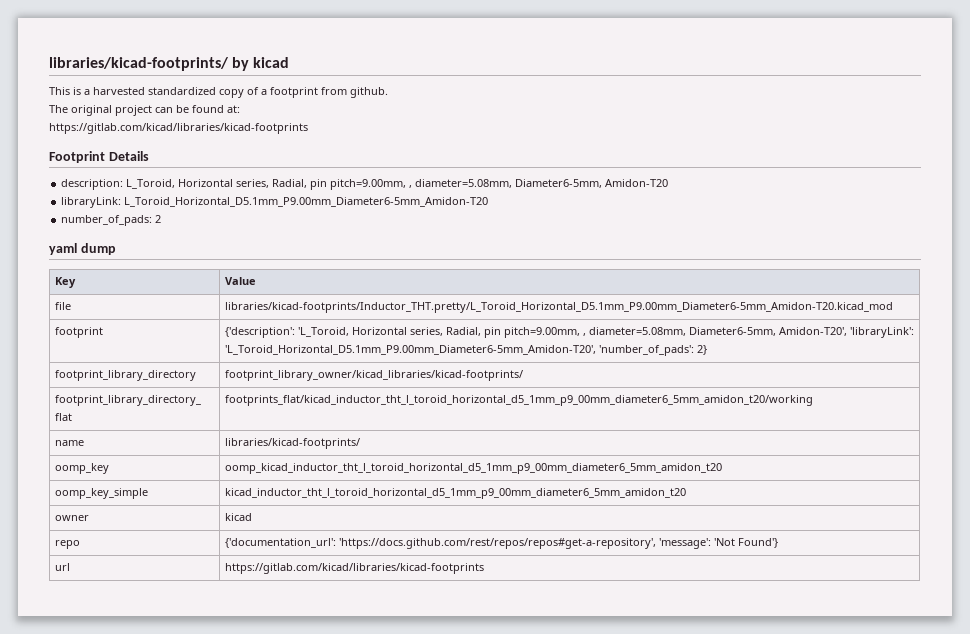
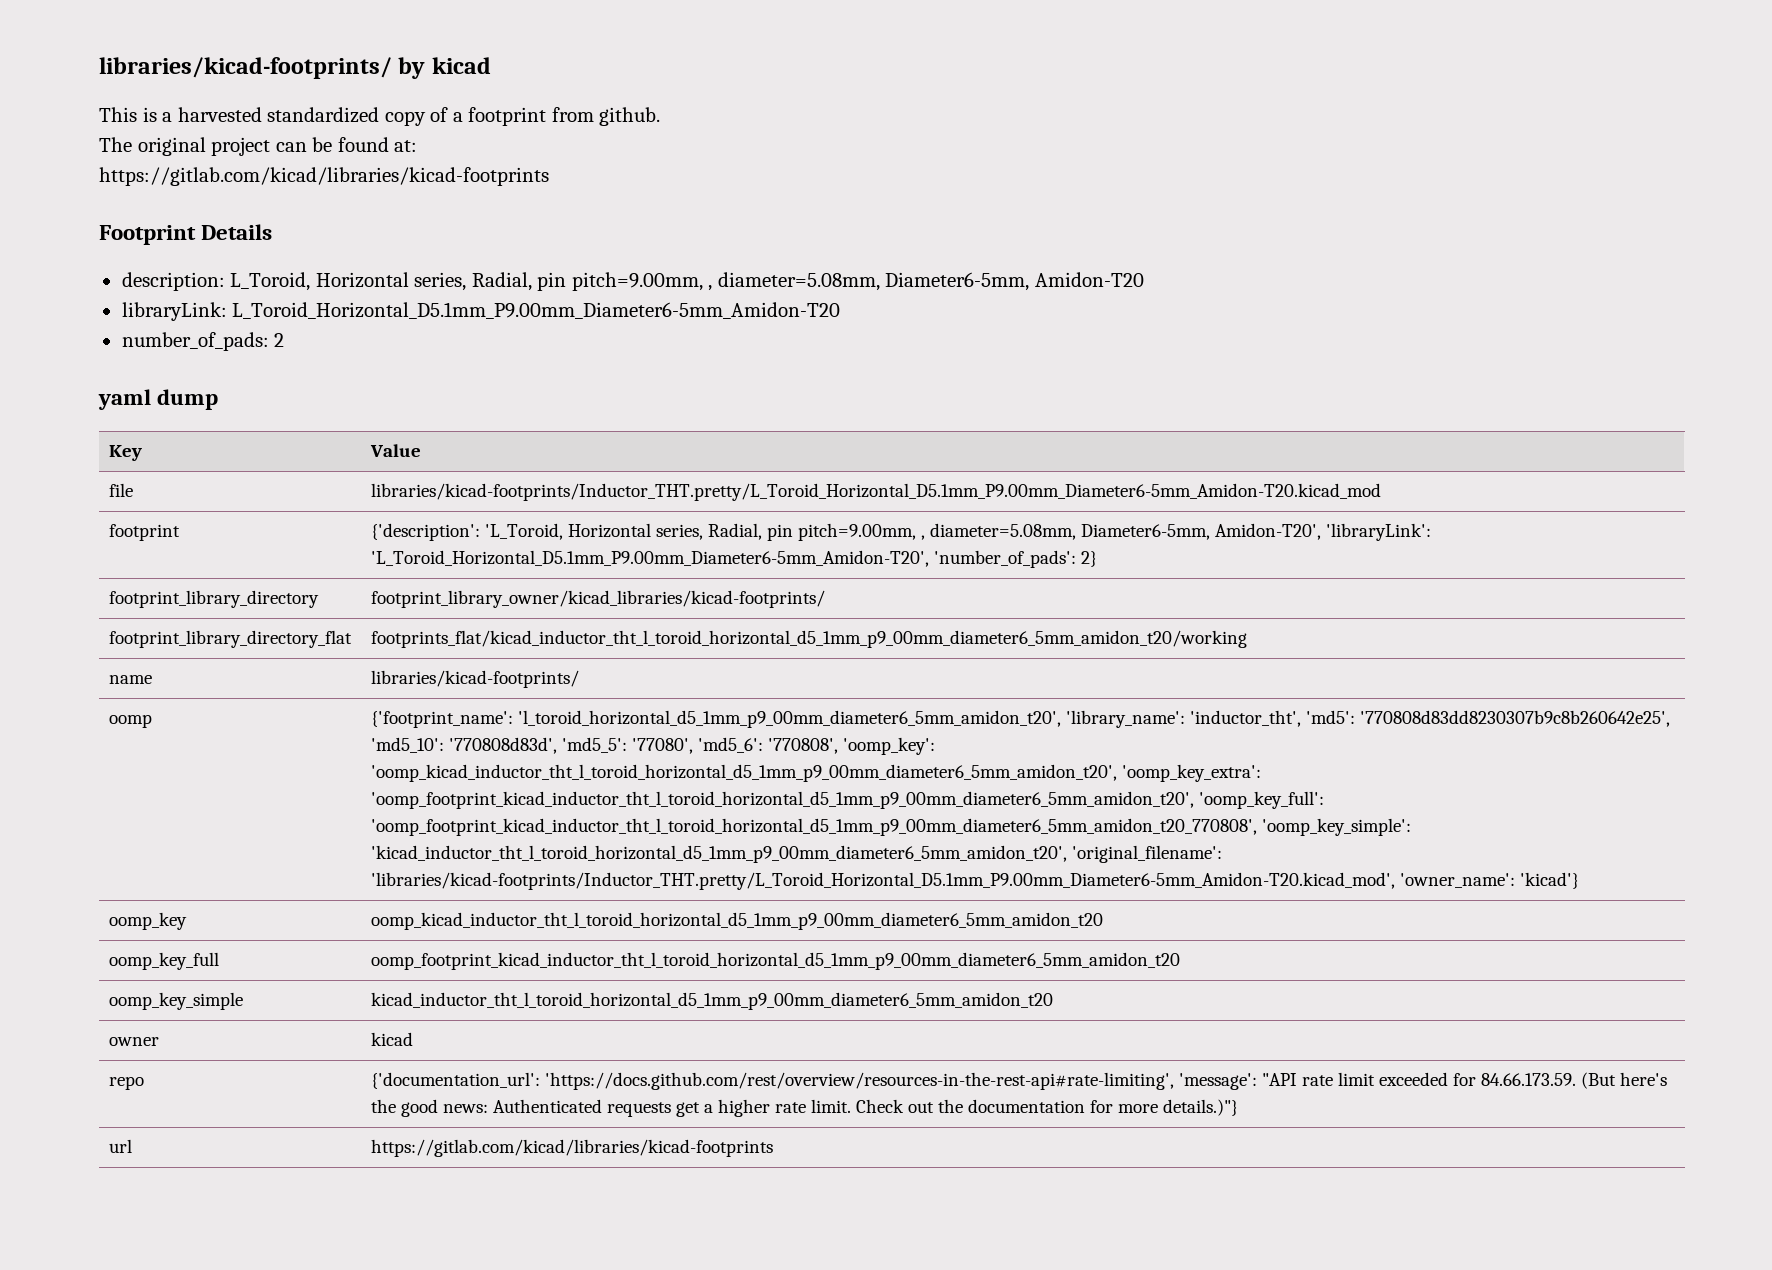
(360, 443) none -> [108,714,152,728] [370,710,1670,728] [370,737,935,755] [370,764,1261,782] [370,791,1324,809] [370,818,1411,836] [370,845,1222,863] [370,872,1579,890] // oomp | {'footprint_name': 'l_toroid_horizontal_d5_1mm_p9_00mm_diameter6_5mm_amidon_t20', 'library_name': 'inductor_tht', 'md5': '770808d83dd8230307b9c8b260642e25', 'md5_10': '770808d83d', 'md5_5': '77080', 'md5_6': '770808', 'oomp_key': 'oomp_kicad_inductor_tht_l_toroid_horizontal_d5_1mm_p9_00mm_diameter6_5mm_amidon_t20', 'oomp_key_extra': 'oomp_footprint_kicad_inductor_tht_l_toroid_horizontal_d5_1mm_p9_00mm_diameter6_5mm_amidon_t20', 'oomp_key_full': 'oomp_footprint_kicad_inductor_tht_l_toroid_horizontal_d5_1mm_p9_00mm_diameter6_5mm_amidon_t20_770808', 'oomp_key_simple': 'kicad_inductor_tht_l_toroid_horizontal_d5_1mm_p9_00mm_diameter6_5mm_amidon_t20', 'original_filename': 'libraries/kicad-footprints/Inductor_THT.pretty/L_Toroid_Horizontal_D5.1mm_P9.00mm_Diameter6-5mm_Amidon-T20.kicad_mod', 'owner_name': 'kicad'}
(722, 468) none -> [108,952,219,970] [370,952,1180,970] // oomp_key_full | oomp_footprint_kicad_inductor_tht_l_toroid_horizontal_d5_1mm_p9_00mm_diameter6_5mm_amidon_t20
[338,538,778,549] 'https://docs.github.com/rest/repos/repos#get-a-repository', 'message': 'Not Found'} -> [544,1072,1667,1090] [370,1099,1238,1117] 'https://docs.github.com/rest/overview/resources-in-the-rest-api#rate-limiting', 'message': "API rate limit exceeded for 84.66.173.59. (But here's the good news: Authenticated requests get a higher rate limit. Check out the documentation for more details.)"}

